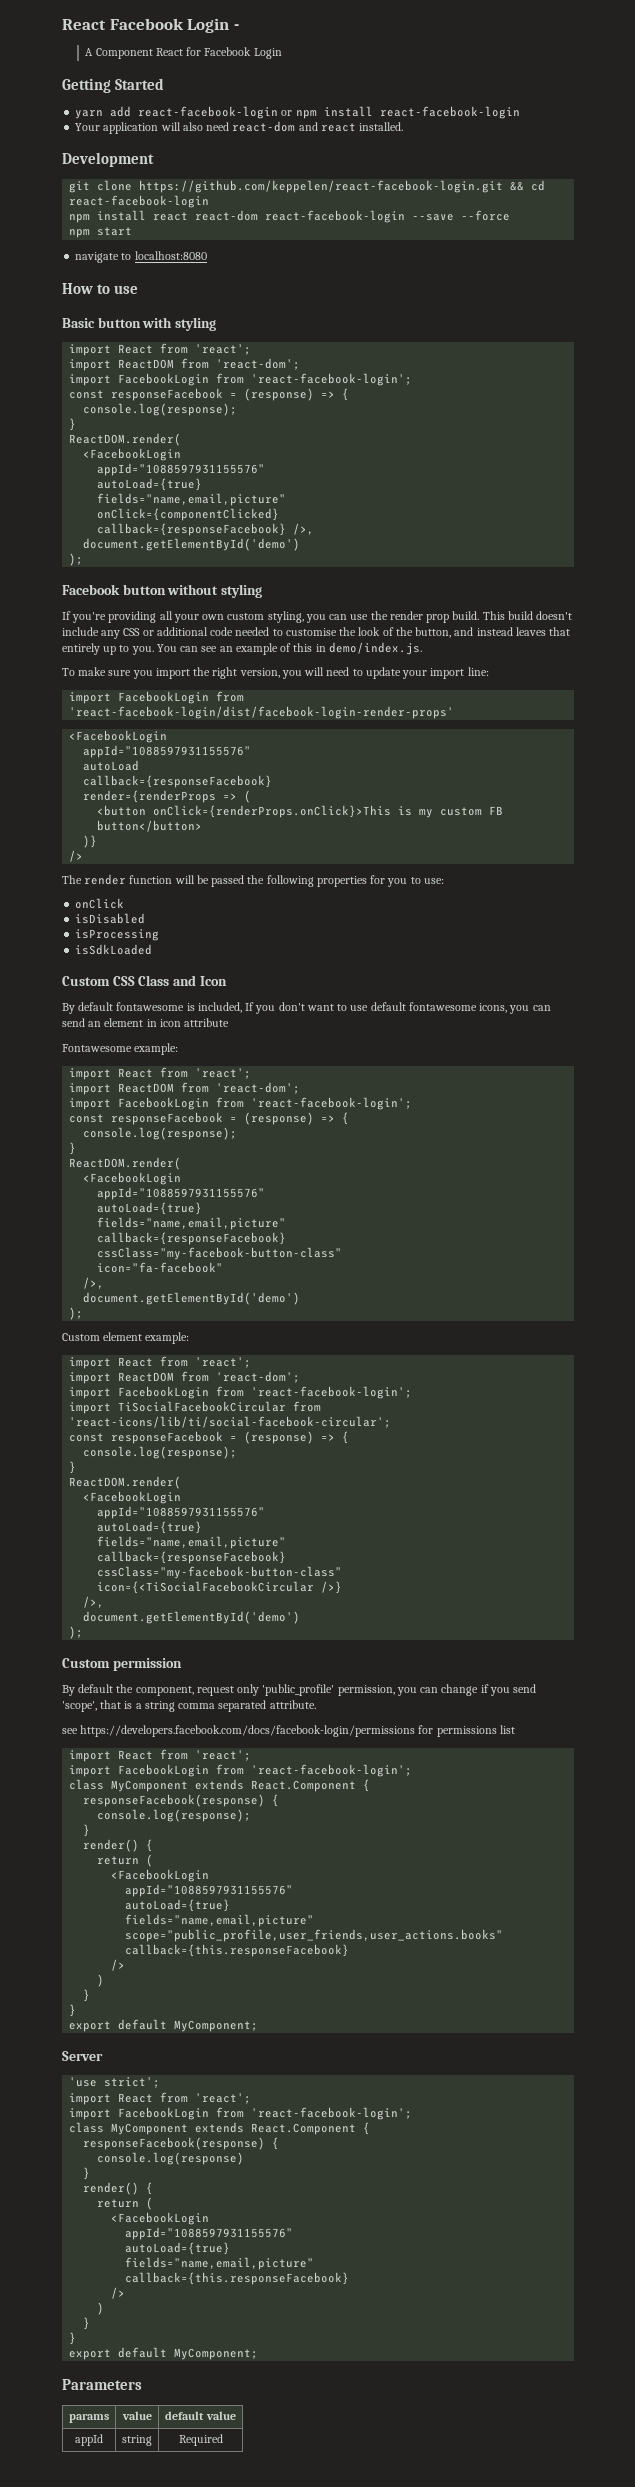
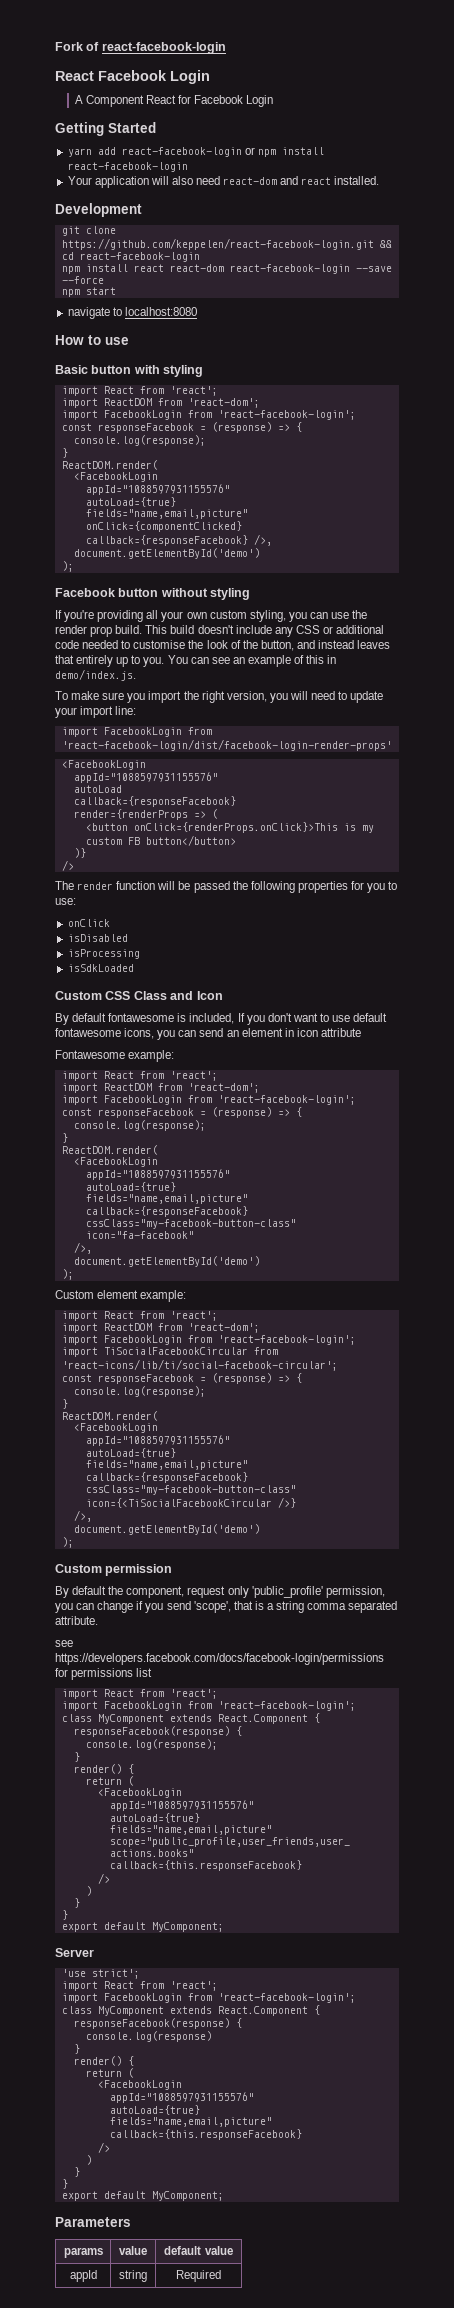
(62, 24) none -> [55,42,226,54] Fork of react-facebook-login //
[233,24,239,30] - -> (210, 77) none

